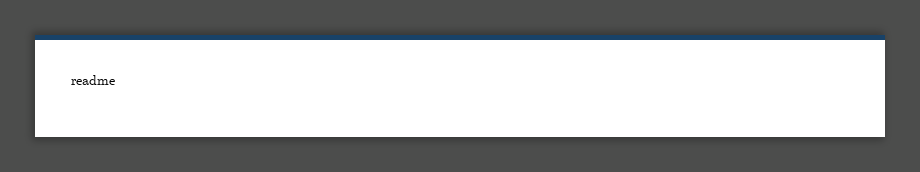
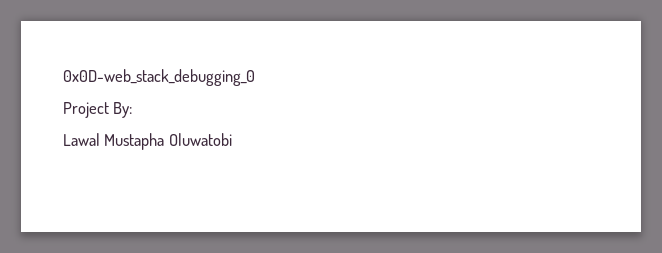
[71,75,115,85] readme -> [63,69,255,86] [63,102,133,118] [63,133,232,150] 0x0D-web_stack_debugging_0 // Project By: // Lawal Mustapha Oluwatobi

